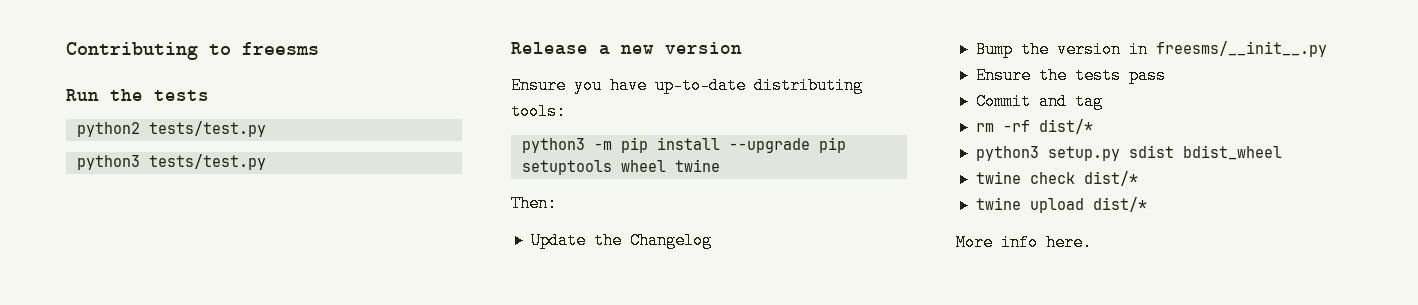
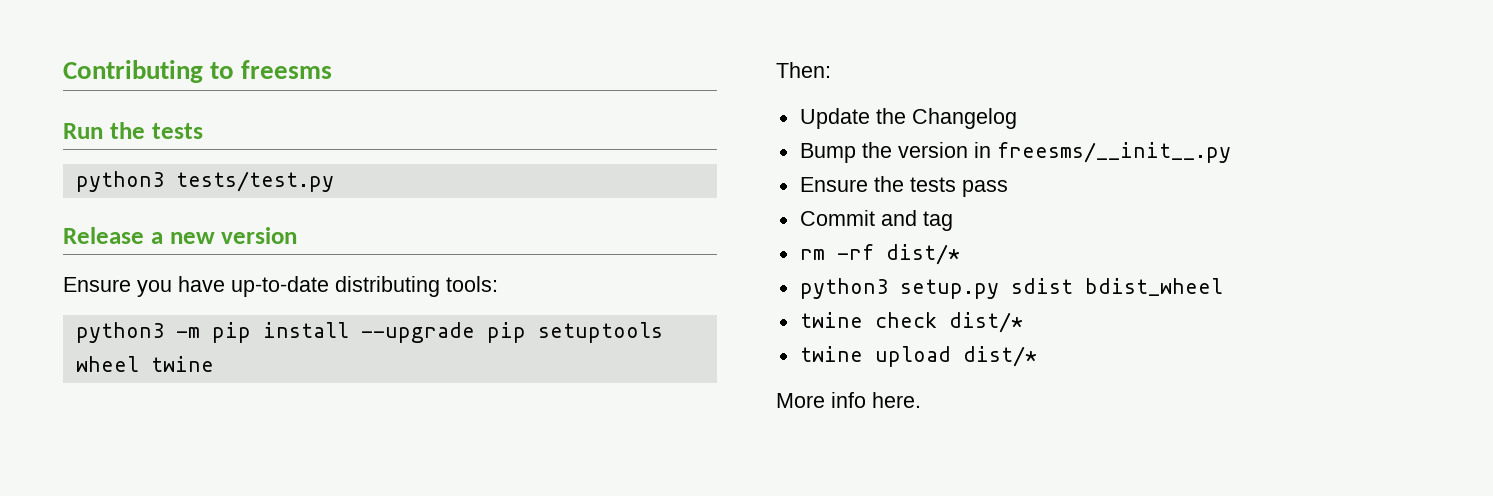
[76,121,266,137] // python2 tests/test.py -> (203, 131) none

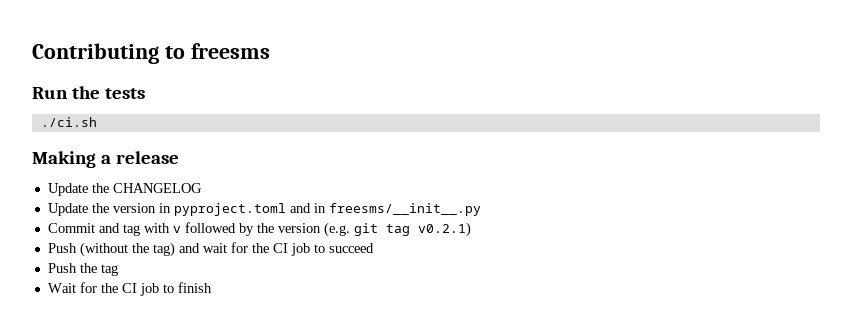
[75,171,334,192] [63,227,298,244] [63,276,498,297] [75,322,663,343] [75,356,214,372] [776,62,831,78] [799,108,1017,129] [799,143,856,163] python3 tests/test.py // Release a new version // Ensure you have up-to-date distributing tools: // python3 -m pip install --upgrade pip setuptools wheel twine // Then: // Update the Changelog // Bump -> [40,117,97,127] [32,151,179,168] [47,183,202,196] [47,203,88,216] ./ci.sh // Making a release // Update the CHANGELOG // Update
[996,142,1231,163] [799,176,1008,197] [799,210,953,231] [799,244,960,265] [799,278,1223,299] [799,312,1023,333] [799,346,1037,367] [776,392,921,408] freesms/__init__.py // Ensure the tests pass // Commit and tag // rm -rf dist/* // python3 setup.py sdist bdist_wheel // twine check dist/* // twine upload dist/* // More info here. -> [173,203,481,216] [47,222,471,237] [47,242,374,257] [47,263,118,276] [47,282,212,296] pyproject.toml and in freesms/__init__.py // Commit and tag with v followed by the version (e.g. git tag v0.2.1) // Push (without the tag) and wait for the CI job to succeed // Push the tag // Wait for the CI job to finish

